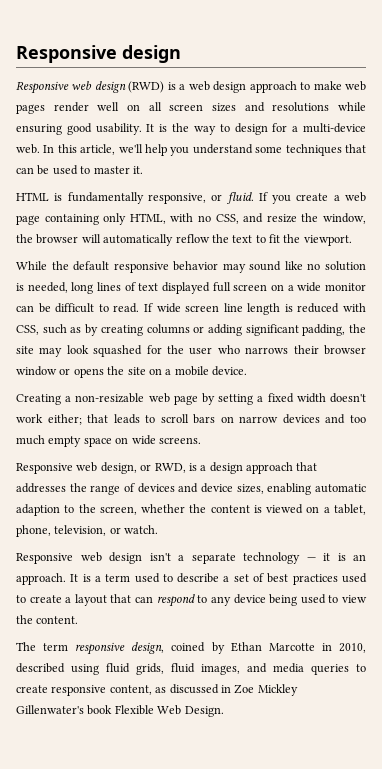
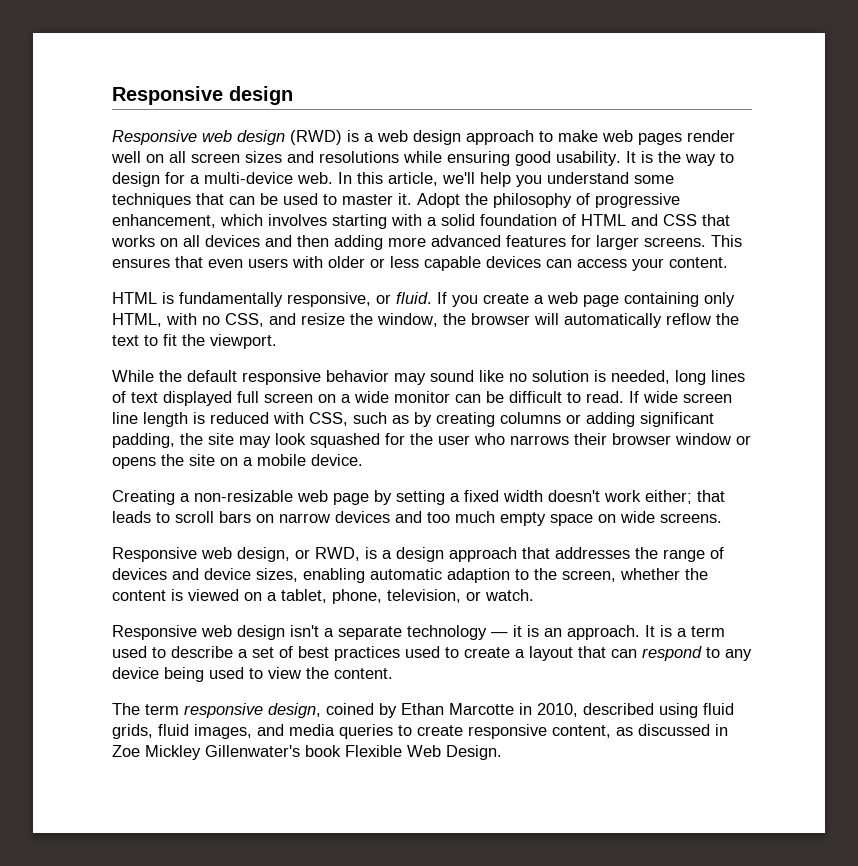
(143, 170) none -> [417,193,680,208] [112,214,730,229] [111,235,742,250] [112,256,728,271] Adopt the philosophy of progressive enhancement, which involves starting with a solid foundation of HTML and CSS that works on all devices and then adding more advanced features for larger screens. This ensures that even users with older or less capable devices can access your content.

